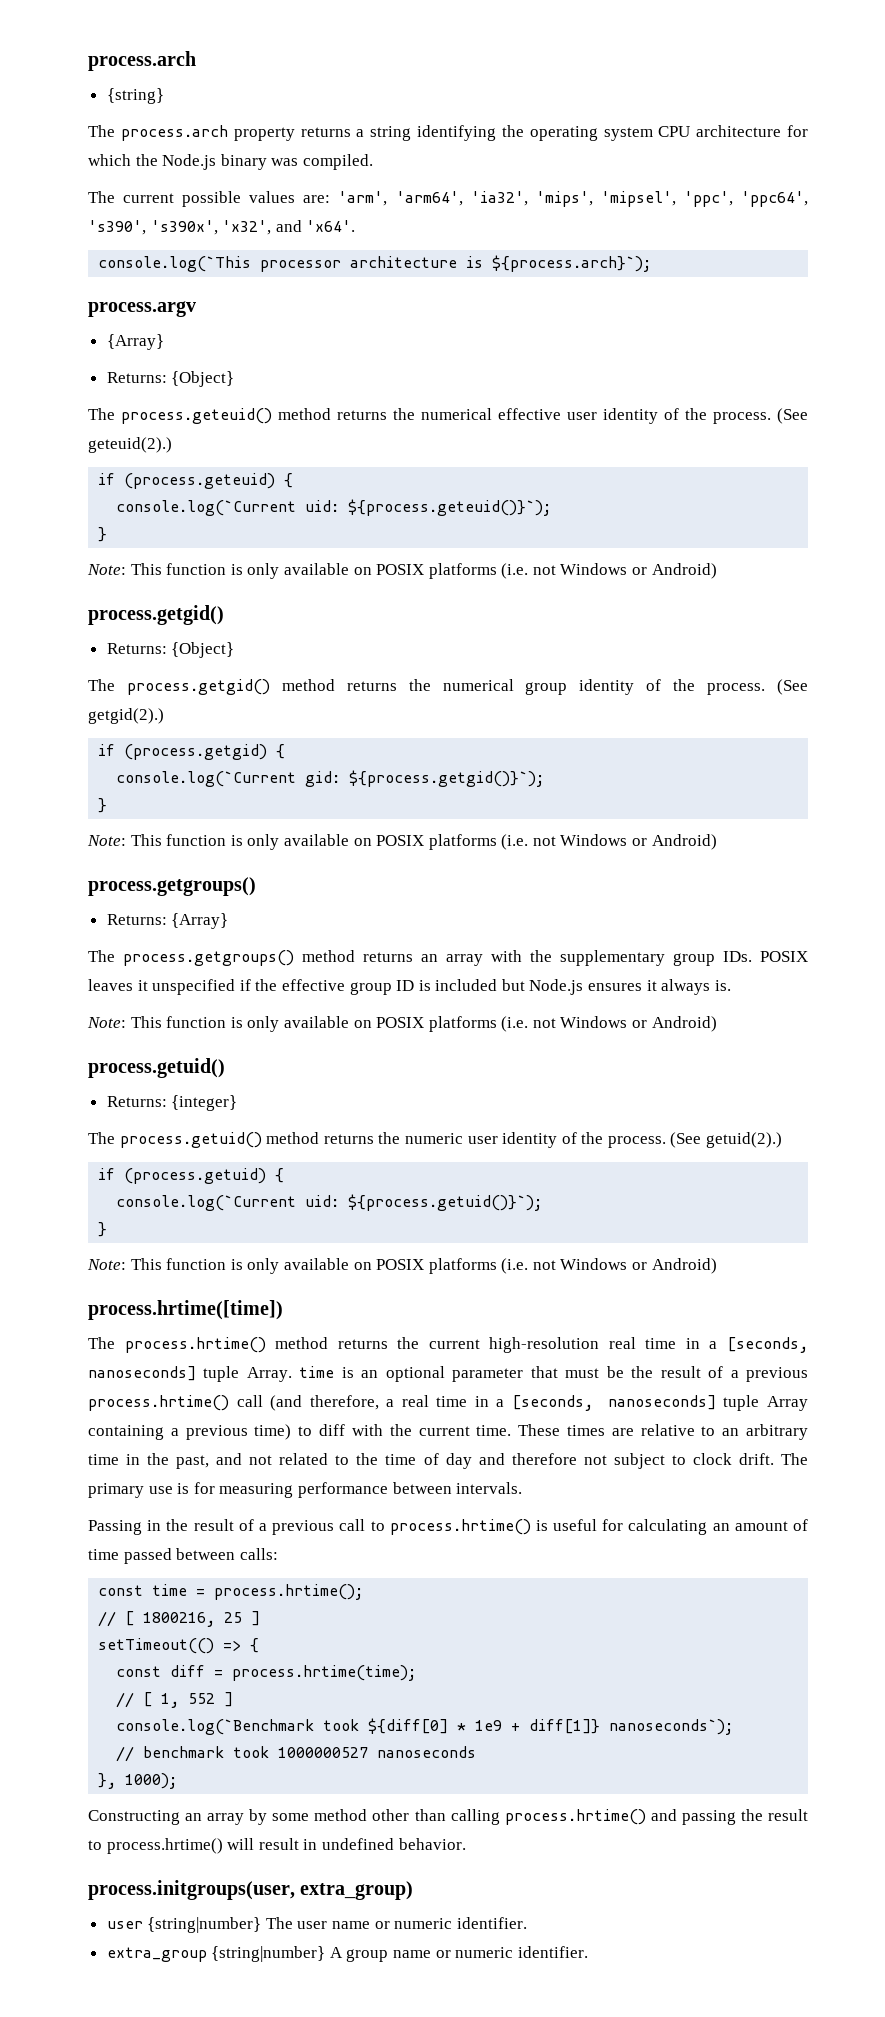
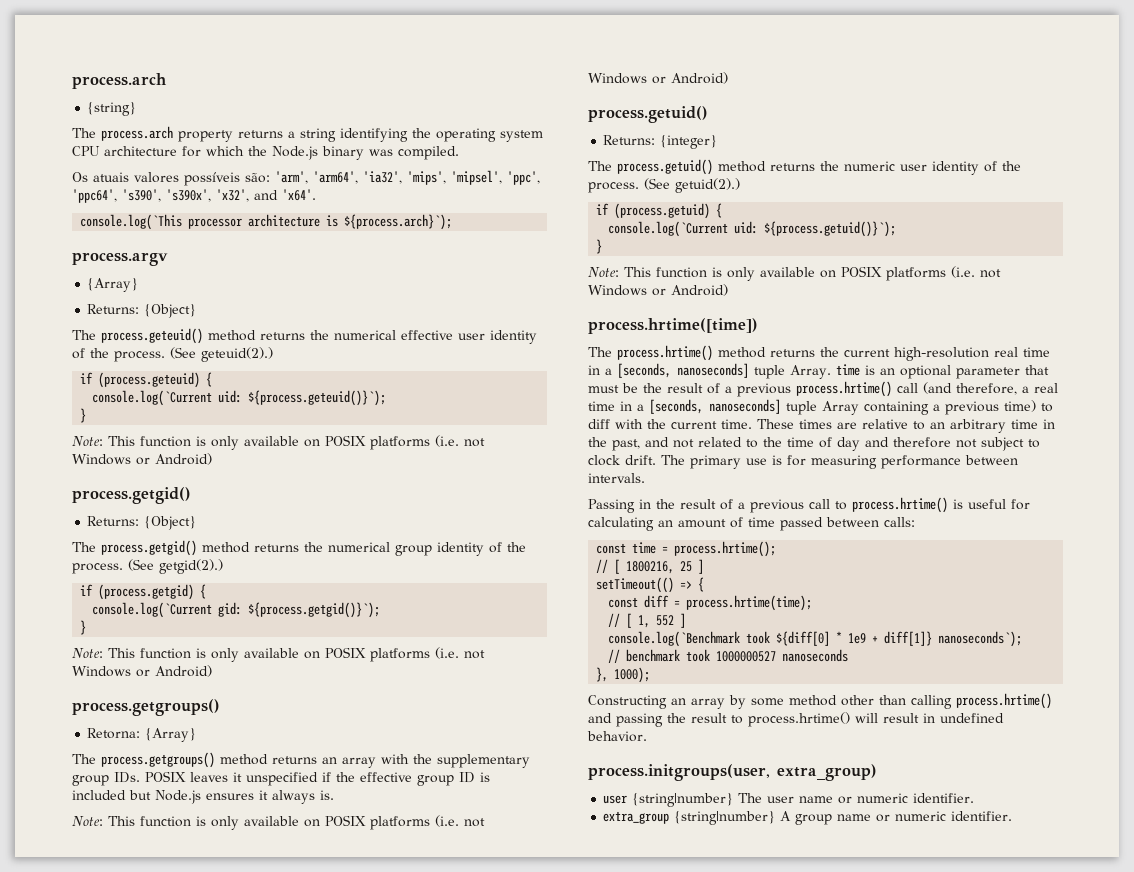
[88,191,331,207] The current possible values are: -> [72,172,270,186] Os atuais valores possíveis são:
[106,914,167,925] Returns: -> [87,728,141,739] Retorna:

